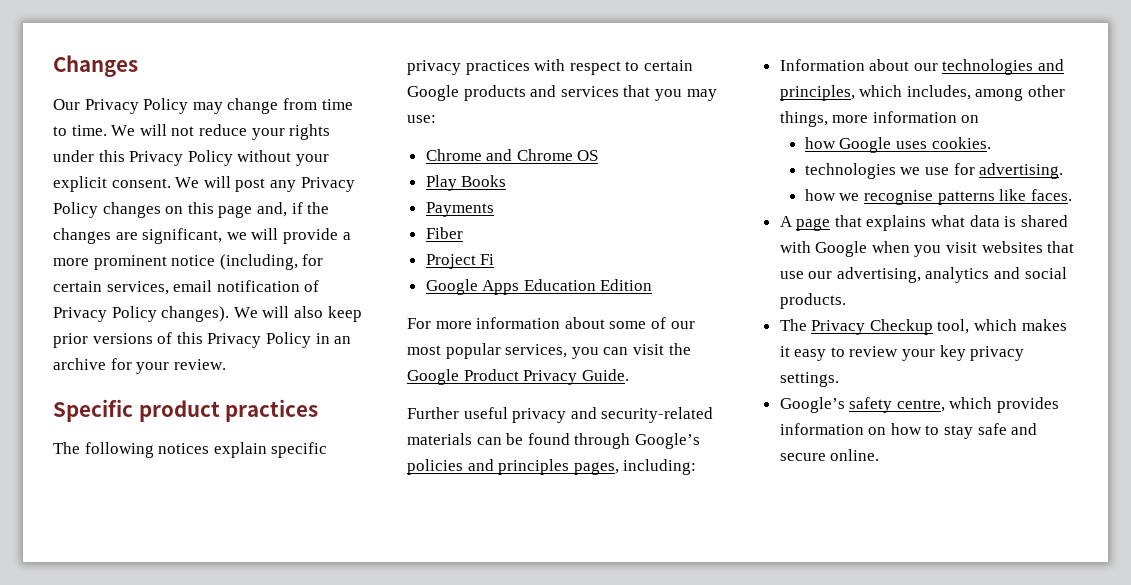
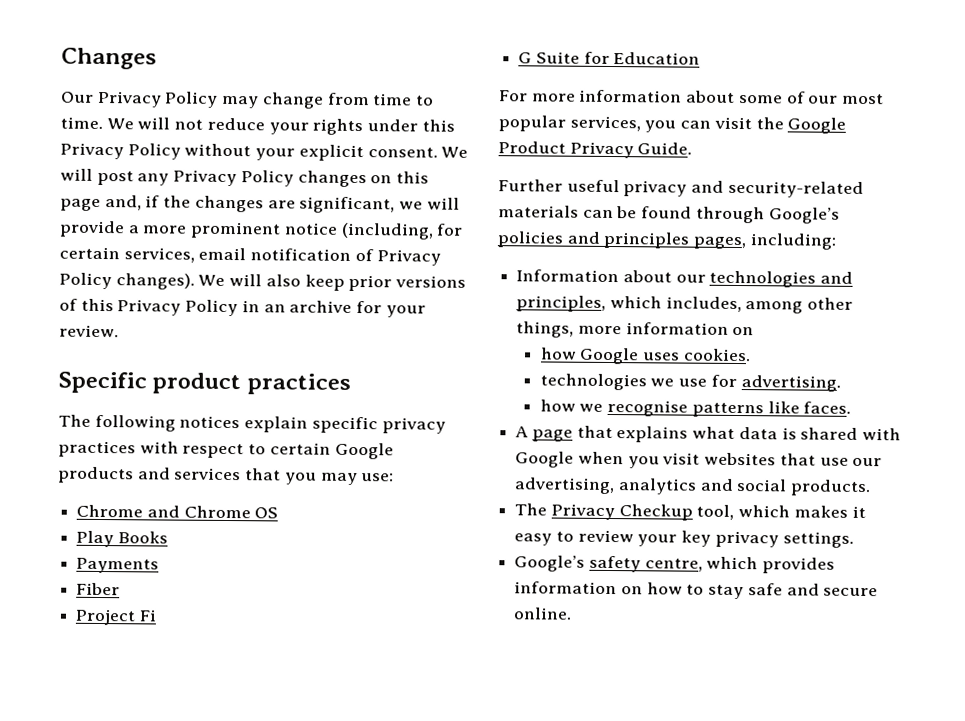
[425,279,520,295] Google Apps -> [518,51,610,64] G Suite for
[600,279,653,291] Edition -> (701, 58) none

